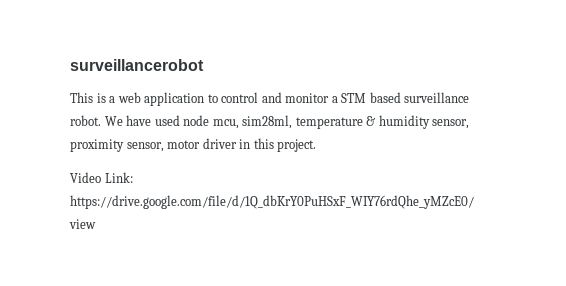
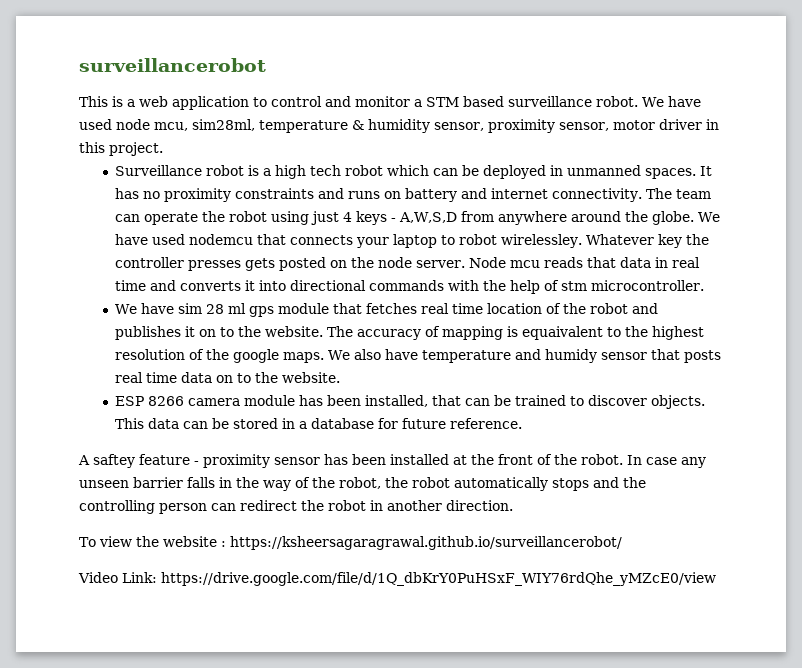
(317, 145) none -> [115,165,713,179] [115,188,712,202] [115,211,721,225] [115,234,710,248] [115,257,701,271] [115,280,705,294] [115,303,659,317] [115,326,705,340] [115,349,722,363] [115,372,341,383] [115,395,706,409] [115,418,523,429] [78,454,706,468] [79,477,646,491] [79,500,513,514] [79,536,622,550] // Surveillance robot is a high tech robot which can be deployed in unmanned spaces. It has no proximity constraints and runs on battery and internet connectivity. The team can operate the robot using just 4 keys - A,W,S,D from anywhere around the globe. We have used nodemcu that connects your laptop to robot wirelessley. Whatever key the controller presses gets posted on the node server. Node mcu reads that data in real time and converts it into directional commands with the help of stm microcontroller. // We have sim 28 ml gps module that fetches real time location of the robot and publishes it on to the website. The accuracy of mapping is equaivalent to the highest resolution of the google maps. We also have temperature and humidy sensor that posts real time data on to the website. // ESP 8266 camera module has been installed, that can be trained to discover objects. This data can be stored in a database for future reference. // A saftey feature - proximity sensor has been installed at the front of the robot. In case any unseen barrier falls in the way of the robot, the robot automatically stops and the controlling person can redirect the robot in another direction. // To view the website : https://ksheersagaragrawal.github.io/surveillancerobot/

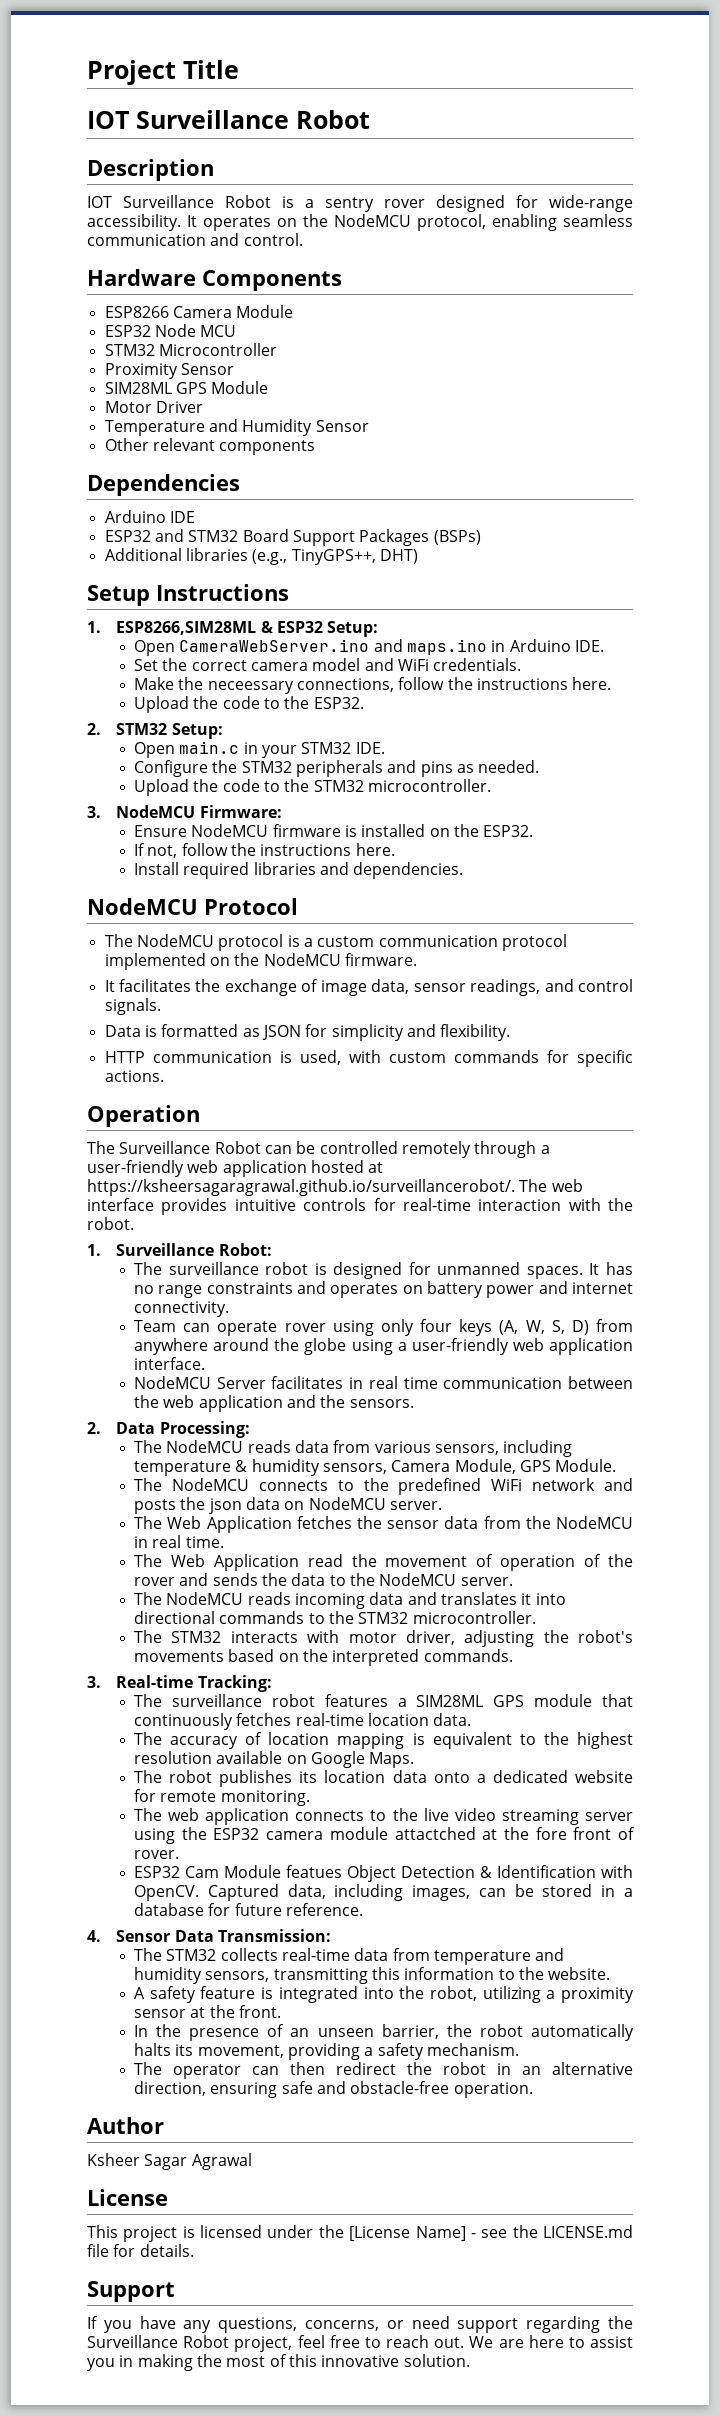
[79,58,266,72] [79,96,701,110] [79,119,719,133] [79,142,163,156] [115,165,564,179] surveillancerobot // This is a web application to control and monitor a STM based surveillance robot. We have used node mcu, sim28ml, temperature & humidity sensor, proximity sensor, motor driver in this project. // Surveillance robot is a high tech robot which can be deployed in -> [87,60,239,85] [87,110,370,129] [87,159,214,181] [87,195,633,212] [87,214,633,231] [87,233,303,246] [87,269,342,291] [104,305,294,318] [104,324,237,337] [104,343,277,356] [104,363,234,379] [104,381,269,394] [104,401,203,413] [104,419,369,436] [104,438,316,455] [87,474,240,496] [104,510,195,523] [104,529,481,546] [104,548,418,565] [87,584,289,606] [87,621,379,637] [134,639,605,656] [134,658,522,671] [134,677,612,694] [134,696,364,713] [87,723,223,739] [134,741,385,758] [134,760,540,777] [134,779,492,796] [87,805,282,818] [134,824,534,837] [134,843,395,858] [134,862,464,879] [87,898,298,915] [104,934,567,951] [104,953,417,970] [104,979,633,996] [104,998,161,1015] [104,1024,511,1041] [104,1050,633,1067] [104,1070,164,1082] [87,1105,200,1127] [87,1141,550,1158] [87,1160,384,1177] [87,1179,583,1196] [87,1198,633,1215] [87,1217,134,1230] [87,1243,272,1256] [134,1262,431,1279] Project Title // IOT Surveillance Robot // Description // IOT Surveillance Robot is a sentry rover designed for wide-range accessibility. It operates on the NodeMCU protocol, enabling seamless communication and control. // Hardware Components // ESP8266 Camera Module // ESP32 Node MCU // STM32 Microcontroller // Proximity Sensor // SIM28ML GPS Module // Motor Driver // Temperature and Humidity Sensor // Other relevant components // Dependencies // Arduino IDE // ESP32 and STM32 Board Support Packages (BSPs) // Additional libraries (e.g., TinyGPS++, DHT) // Setup Instructions // 1. ESP8266,SIM28ML & ESP32 Setup: // Open CameraWebServer.ino and maps.ino in Arduino IDE. // Set the correct camera model and WiFi credentials. // Make the neceessary connections, follow the instructions here. // Upload the code to the ESP32. // 2. STM32 Setup: // Open main.c in your STM32 IDE. // Configure the STM32 peripherals and pins as needed. // Upload the code to the STM32 microcontroller. // 3. NodeMCU Firmware: // Ensure NodeMCU firmware is installed on the ESP32. // If not, follow the instructions here. // Install required libraries and dependencies. // NodeMCU Protocol // The NodeMCU protocol is a custom communication protocol implemented on the NodeMCU firmware. // It facilitates the exchange of image data, sensor readings, and control signals. // Data is formatted as JSON for simplicity and flexibility. // HTTP communication is used, with custom commands for specific actions. // Operation // The Surveillance Robot can be controlled remotely through a user-friendly web application hosted at https://ksheersagaragrawal.github.io/surveillancerobot/. The web interface provides intuitive controls for real-time interaction with the robot. // 1. Surveillance Robot: // The surveillance robot is designed for
[164,188,232,202] proximity -> [158,1285,203,1298] range
[348,191,381,199] runs -> [330,1283,399,1298] operates
(458, 195) none -> [486,1285,535,1298] power
[646,188,712,199] [115,211,721,225] [115,234,710,248] [115,257,701,271] [115,280,705,294] [115,303,659,317] [115,326,324,340] The team can operate the robot using just 4 keys - A,W,S,D from anywhere around the globe. We have used nodemcu that connects your laptop to robot wirelessley. Whatever key the controller presses gets posted on the node server. Node mcu reads that data in real time and converts it into directional commands with the help of stm microcontroller. // We have sim 28 ml gps module that fetches real time location of the robot and publishes it on to the website. -> [134,1319,634,1336] [134,1338,633,1355] [134,1357,206,1370] [134,1376,633,1389] [134,1395,414,1412] [87,1421,250,1438] [134,1440,573,1457] [134,1459,617,1476] [134,1478,634,1495] [134,1497,443,1514] [134,1516,633,1533] [134,1535,224,1548] [134,1554,633,1571] [134,1573,513,1586] [134,1592,566,1609] [134,1611,536,1624] [134,1630,633,1647] [134,1649,513,1666] [87,1675,272,1692] [134,1694,633,1707] [134,1713,472,1730] // Team can operate rover using only four keys (A, W, S, D) from anywhere around the globe using a user-friendly web application interface. // NodeMCU Server facilitates in real time communication between the web application and the sensors. // 2. Data Processing: // The NodeMCU reads data from various sensors, including temperature & humidity sensors, Camera Module, GPS Module. // The NodeMCU connects to the predefined WiFi network and posts the json data on NodeMCU server. // The Web Application fetches the sensor data from the NodeMCU in real time. // The Web Application read the movement of operation of the rover and sends the data to the NodeMCU server. // The NodeMCU reads incoming data and translates it into directional commands to the STM32 microcontroller. // The STM32 interacts with motor driver, adjusting the robot's movements based on the interpreted commands. // 3. Real-time Tracking: // The surveillance robot features a SIM28ML GPS module that continuously fetches real-time location data. //
(441, 331) none -> [268,1732,330,1745] location
[522,326,604,340] equaivalent -> [432,1732,512,1749] equivalent
[189,349,722,363] [115,372,341,383] [115,395,706,409] [115,418,180,429] of the google maps. We also have temperature and humidy sensor that posts real time data on to the website. // ESP 8266 camera module has been installed, that can be trained to discover objects. This data -> [216,1751,415,1768] [134,1770,634,1787] [134,1789,310,1806] [134,1808,634,1825] [134,1827,635,1844] [134,1850,180,1859] [134,1865,633,1882] [134,1884,471,1901] available on Google Maps. // The robot publishes its location data onto a dedicated website for remote monitoring. // The web application connects to the live video streaming server using the ESP32 camera module attactched at the fore front of rover. // ESP32 Cam Module featues Object Detection & Identification with OpenCV. Captured data, including images,
[78,454,706,468] [79,477,646,491] [79,500,513,514] [79,536,622,550] [78,572,716,586] A saftey feature - proximity sensor has been installed at the front of the robot. In case any unseen barrier falls in the way of the robot, the robot automatically stops and the controlling person can redirect the robot in another direction. // To view the website : https://ksheersagaragrawal.github.io/surveillancerobot/ // Video Link: https://drive.google.com/file/d/1Q_dbKrY0PuHSxF_WIY76rdQhe_yMZcE0/view -> [87,1929,332,1942] [134,1948,565,1965] [134,1967,611,1984] [134,1986,634,2003] [134,2005,282,2018] [134,2024,635,2041] [134,2043,520,2060] [134,2062,633,2079] [134,2081,533,2098] [87,2117,164,2134] [87,2153,252,2170] [87,2189,168,2206] [87,2225,634,2242] [87,2244,194,2257] [87,2281,175,2302] [87,2316,633,2333] [87,2335,634,2352] [87,2354,470,2371] 4. Sensor Data Transmission: // The STM32 collects real-time data from temperature and humidity sensors, transmitting this information to the website. // A safety feature is integrated into the robot, utilizing a proximity sensor at the front. // In the presence of an unseen barrier, the robot automatically halts its movement, providing a safety mechanism. // The operator can then redirect the robot in an alternative direction, ensuring safe and obstacle-free operation. // Author // Ksheer Sagar Agrawal // License // This project is licensed under the [License Name] - see the LICENSE.md file for details. // Support // If you have any questions, concerns, or need support regarding the Surveillance Robot project, feel free to reach out. We are here to assist you in making the most of this innovative solution.

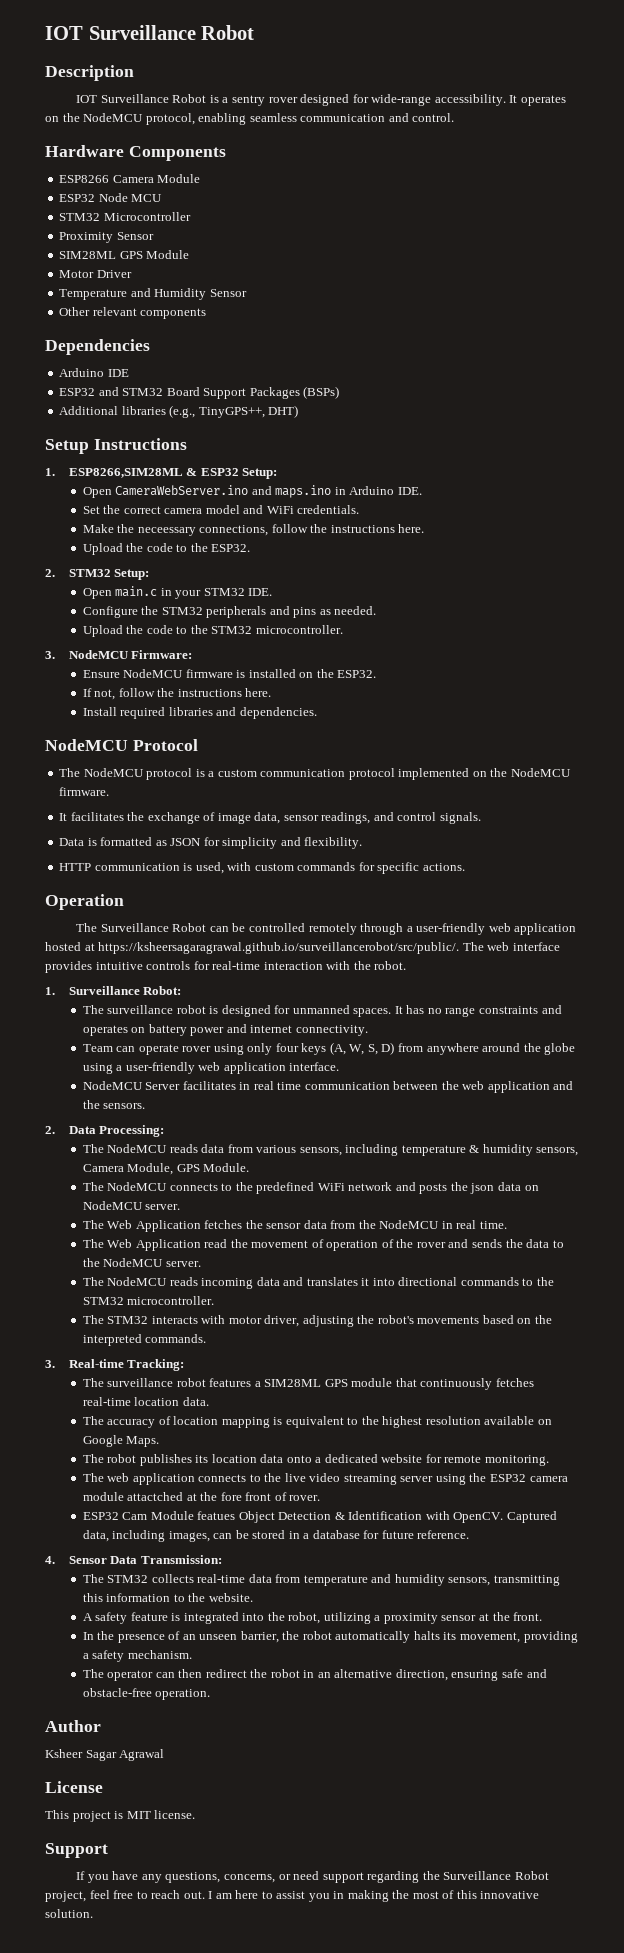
[87,60,239,85] Project Title // -> (45, 33) none
[87,1179,515,1196] https://ksheersagaragrawal.github.io/surveillancerobot/. -> [98,942,460,954] https://ksheersagaragrawal.github.io/surveillancerobot/src/public/.
[200,2225,634,2241] [87,2244,194,2257] licensed under the [License Name] - see the LICENSE.md file for details. -> [126,1810,196,1819] MIT license.
[469,2336,524,2348] We are -> [208,1891,232,1899] I am

